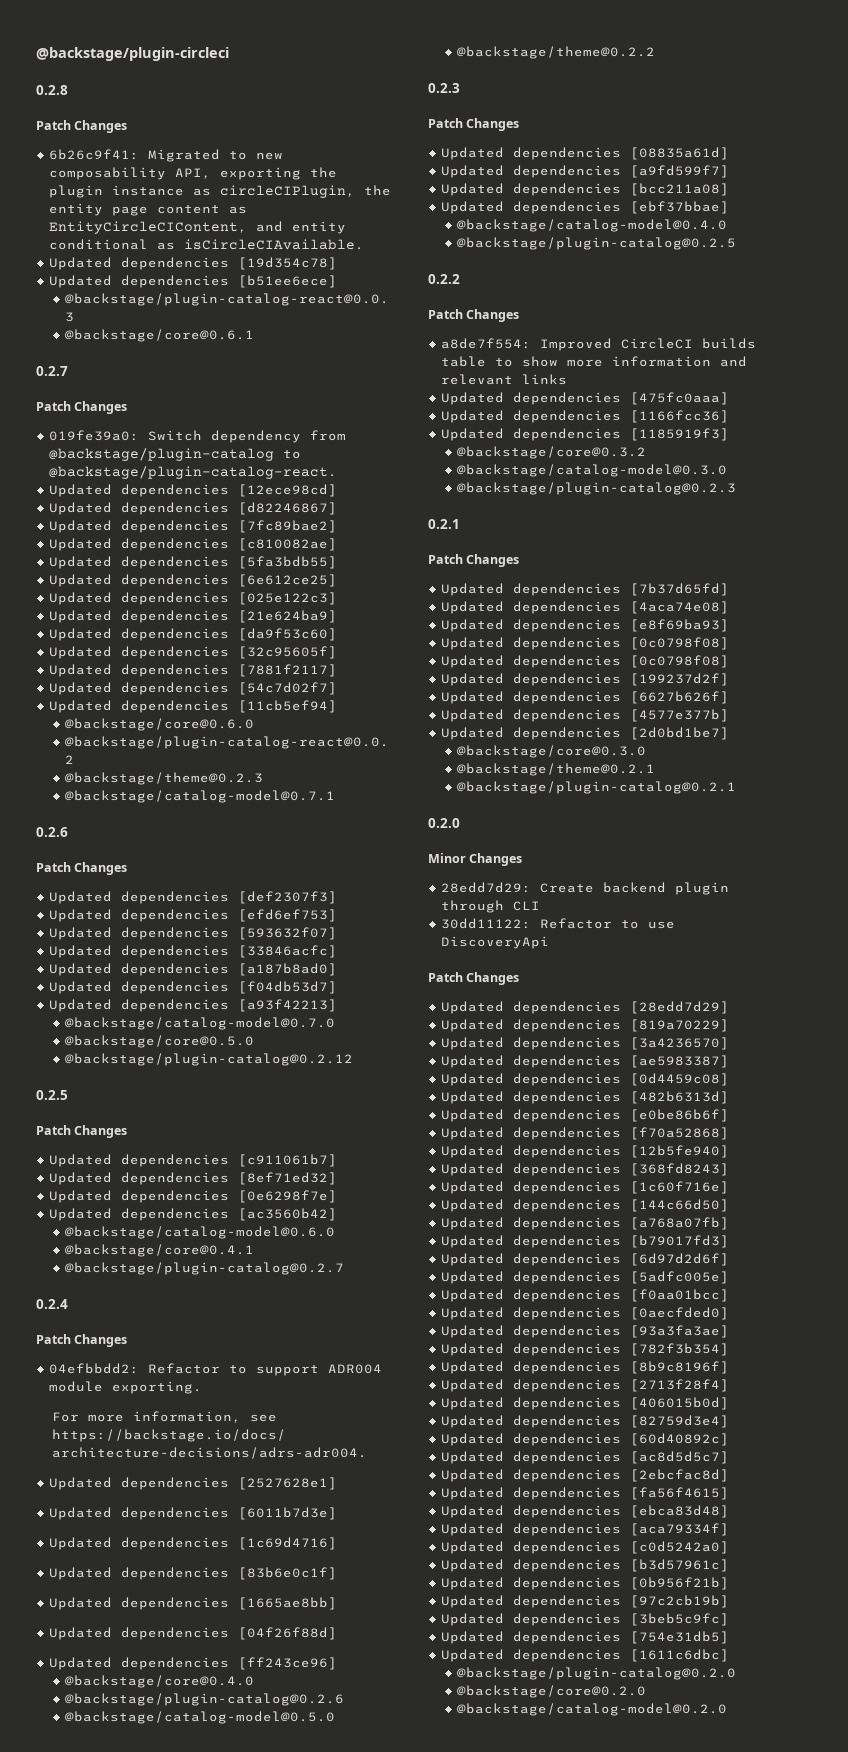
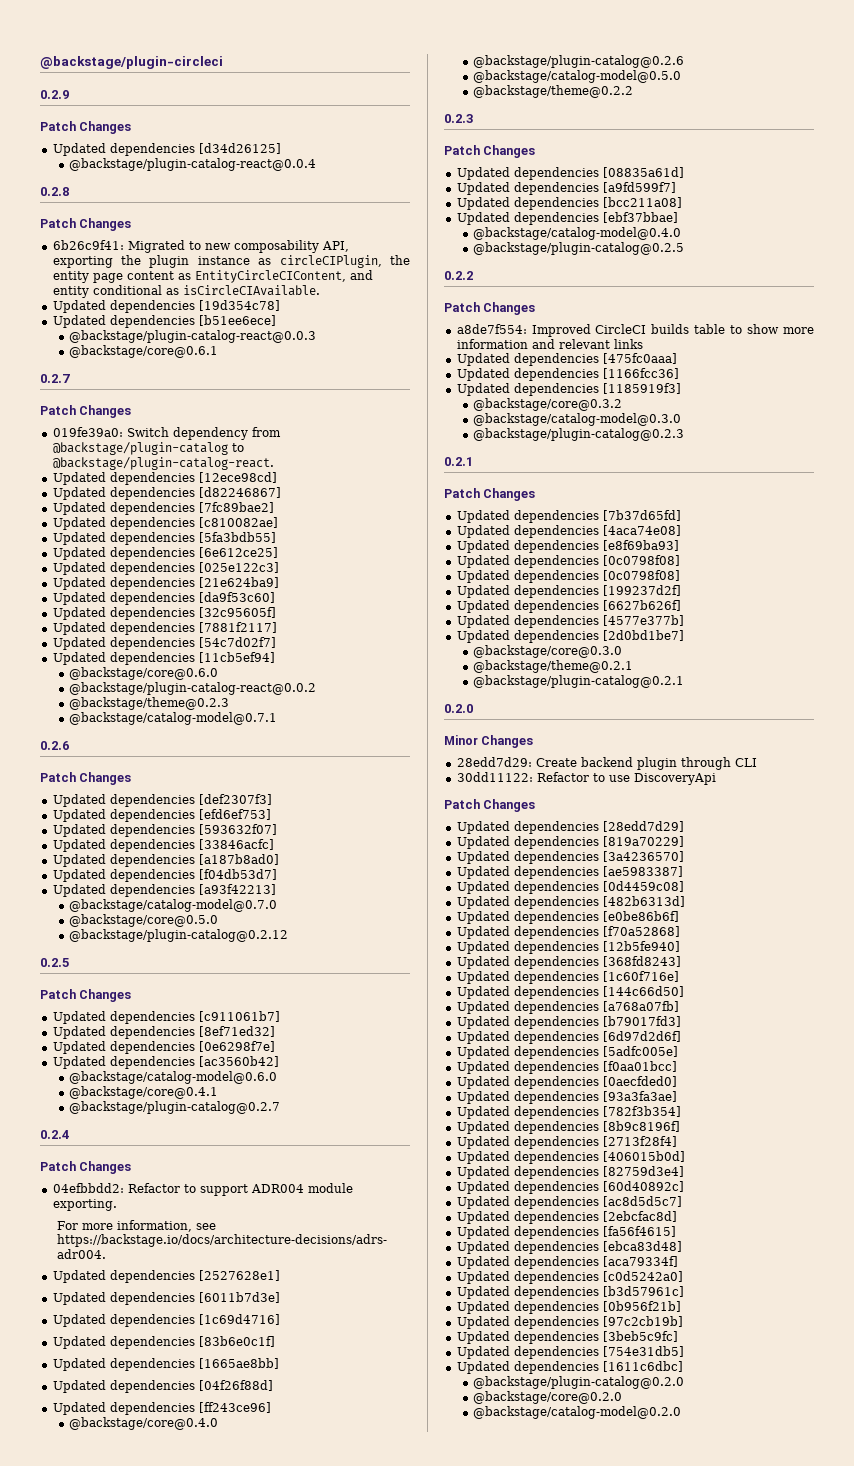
(229, 54) none -> [40,90,69,99] [40,121,132,134] [52,143,281,156] [69,158,317,171] // 0.2.9 // Patch Changes // Updated dependencies [d34d26125] // @backstage/plugin-catalog-react@0.0.4

